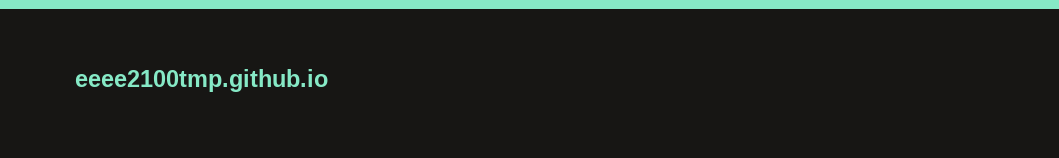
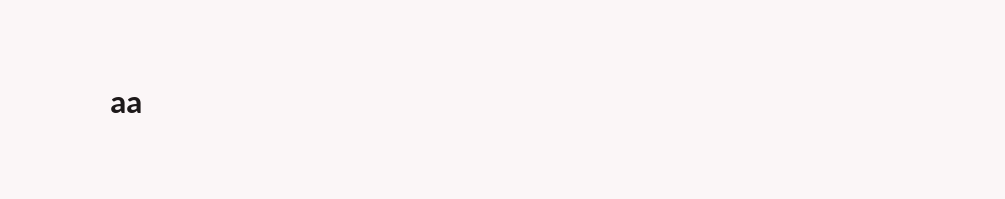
[75,69,328,92] eeee2100tmp.github.io -> [110,97,142,113] aa

